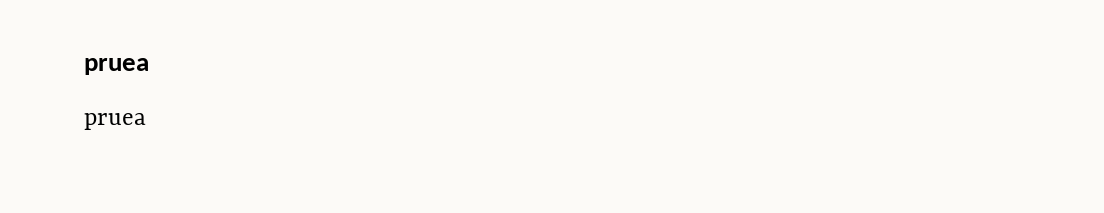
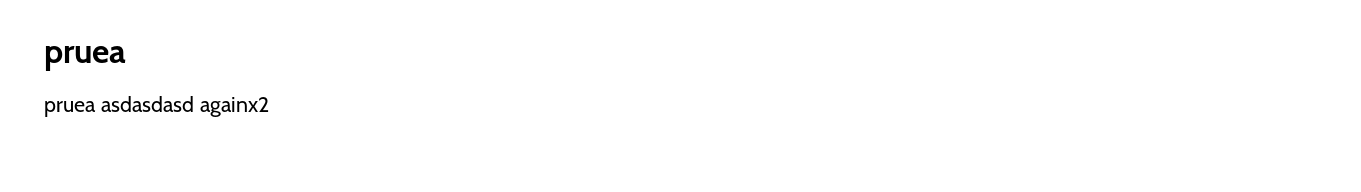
(146, 121) none -> [100,96,269,117] asdasdasd againx2

